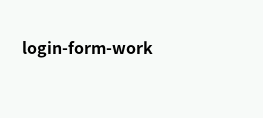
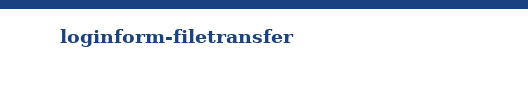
[22,41,153,58] login-form-work -> [60,29,294,47] loginform-filetransfer

